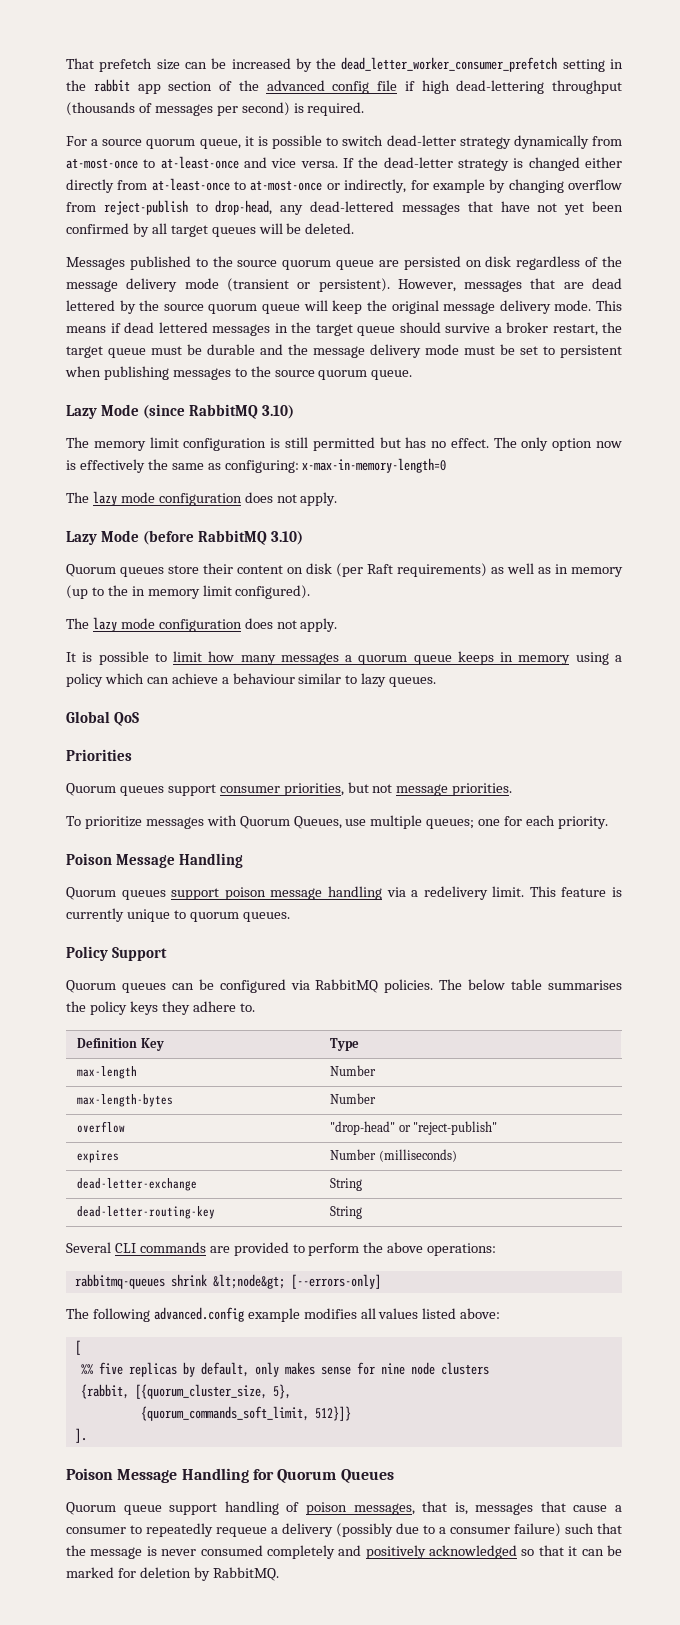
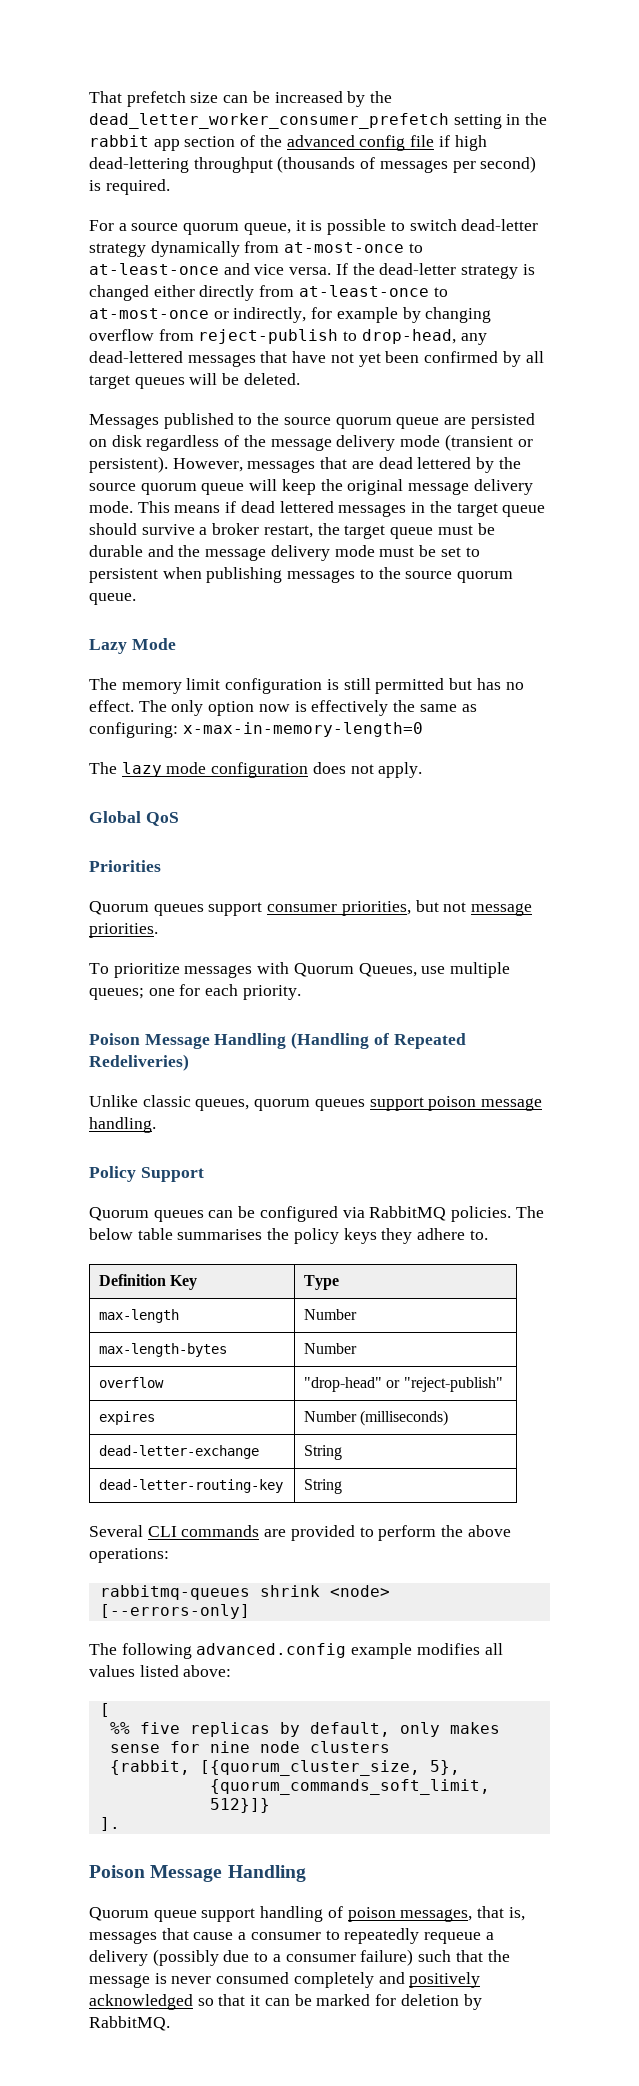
[142,404,294,419] (since RabbitMQ 3.10) -> (176, 644) none
[66,530,303,545] [66,563,623,577] [66,585,311,599] [66,617,338,632] [66,651,622,665] [66,673,437,687] // Lazy Mode (before RabbitMQ 3.10) // Quorum queues store their content on disk (per Raft requirements) as well as in memory (up to the in memory limit configured). // The lazy mode configuration does not apply. // It is possible to limit how many messages a quorum queue keeps in memory using a policy which can achieve a behaviour similar to lazy queues. -> (423, 770) none
[66,886,622,900] [66,908,290,922] // Quorum queues support poison message handling via a redelivery limit. This feature is currently unique to quorum queues. -> [291,1032,466,1049] [89,1054,189,1071] [89,1095,543,1111] [89,1117,156,1133] (Handling of Repeated Redeliveries) // Unlike classic queues, quorum queues support poison message handling.
[212,1274,285,1289] &lt;node&gt; -> [329,1585,390,1597] <node>
[252,1469,394,1483] for Quorum Queues -> (306, 1873) none

